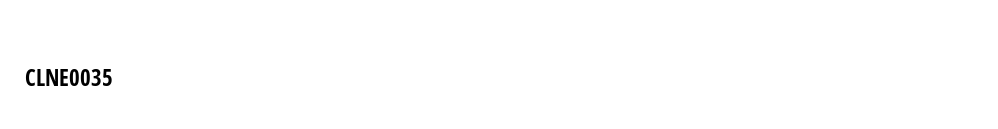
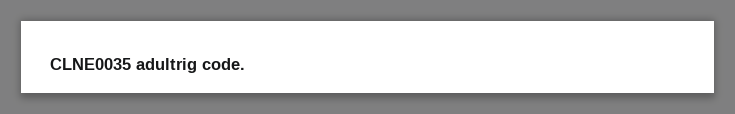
(113, 77) none -> [136,58,245,73] adultrig code.

